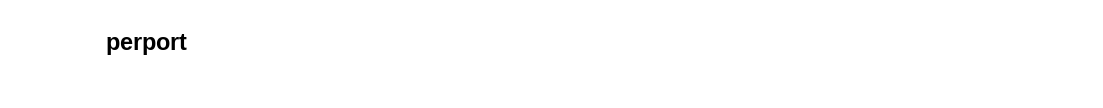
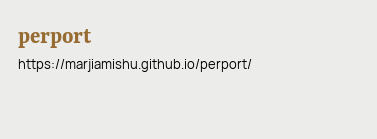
(187, 44) none -> [18,59,252,72] // https://marjiamishu.github.io/perport/

